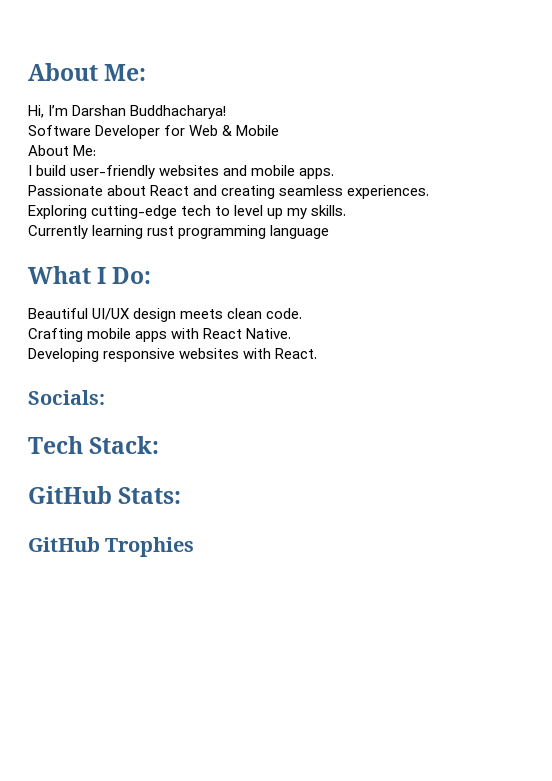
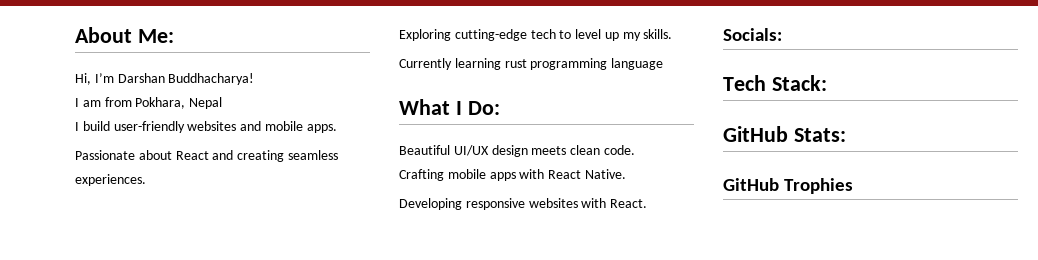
[28,125,280,139] [28,145,97,156] Software Developer for Web & Mobile // About Me: -> [75,97,223,109] I am from Pokhara, Nepal

